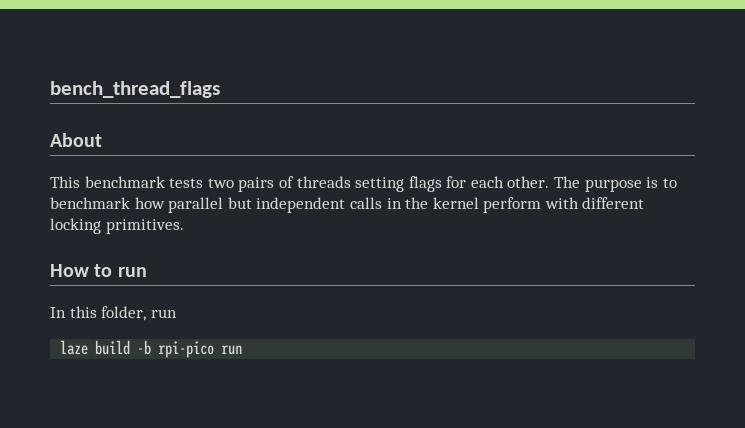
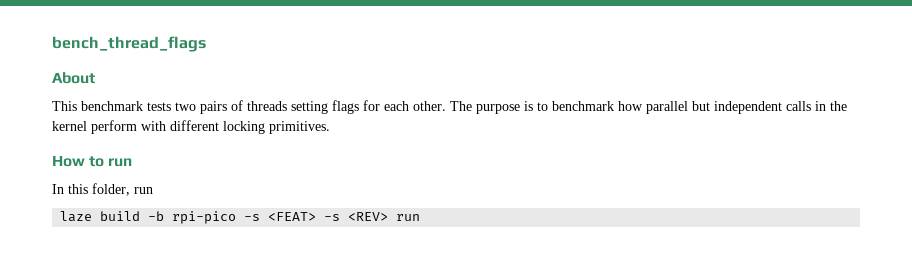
(215, 349) none -> [244,212,389,221] -s <FEAT> -s <REV>

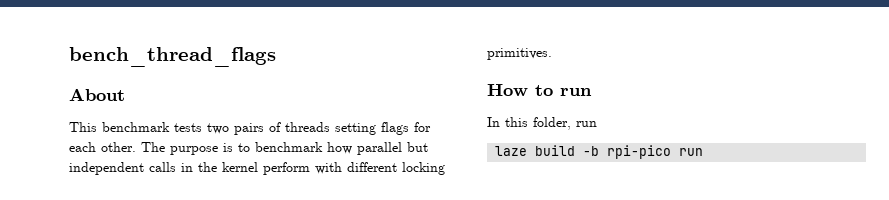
[244,212,389,221] -s <FEAT> -s <REV> -> (672, 152) none

